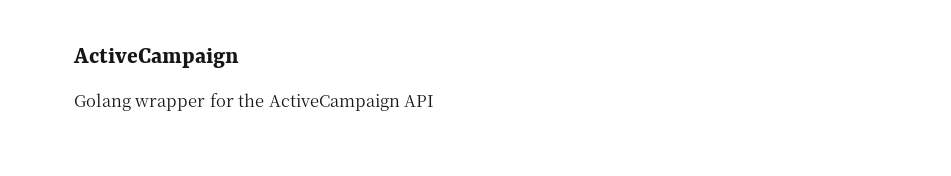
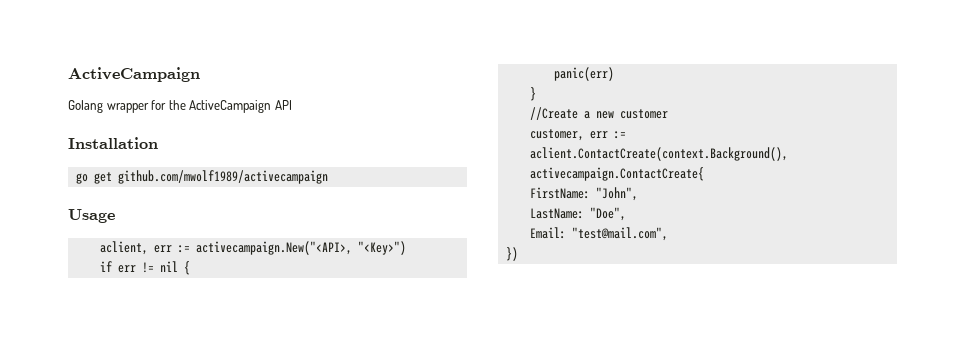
(435, 101) none -> [68,137,158,149] [75,170,328,184] [68,209,115,223] [99,241,406,255] [99,261,190,275] [553,67,614,81] [529,87,536,101] [529,107,668,120] [529,129,626,141] [529,147,788,161] [529,167,704,181] [529,187,638,201] [529,207,626,221] [529,227,668,241] [505,247,518,261] // Installation // go get github.com/mwolf1989/activecampaign // Usage // aclient, err := activecampaign.New("<API>, "<Key>") // if err != nil { // panic(err) // } // //Create a new customer // customer, err := aclient.ContactCreate(context.Background(), activecampaign.ContactCreate{ // FirstName: "John", // LastName: "Doe", // Email: "test@mail.com", // })

